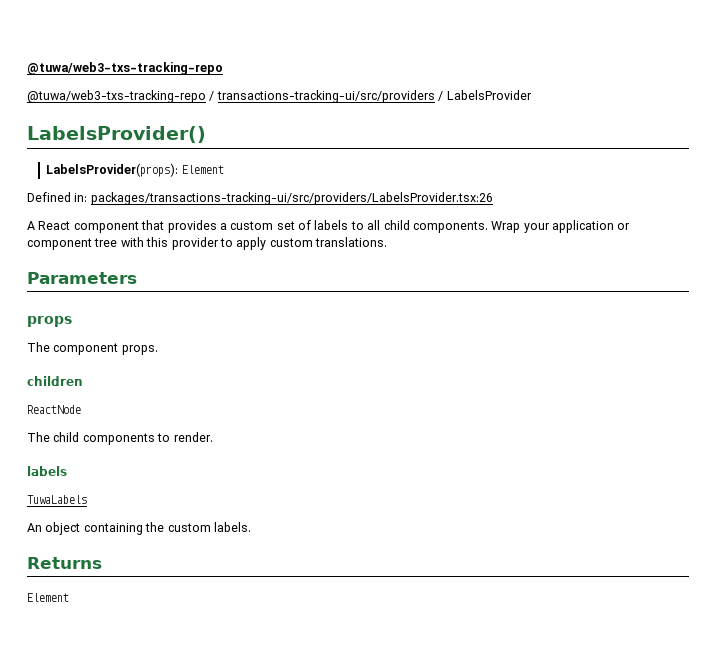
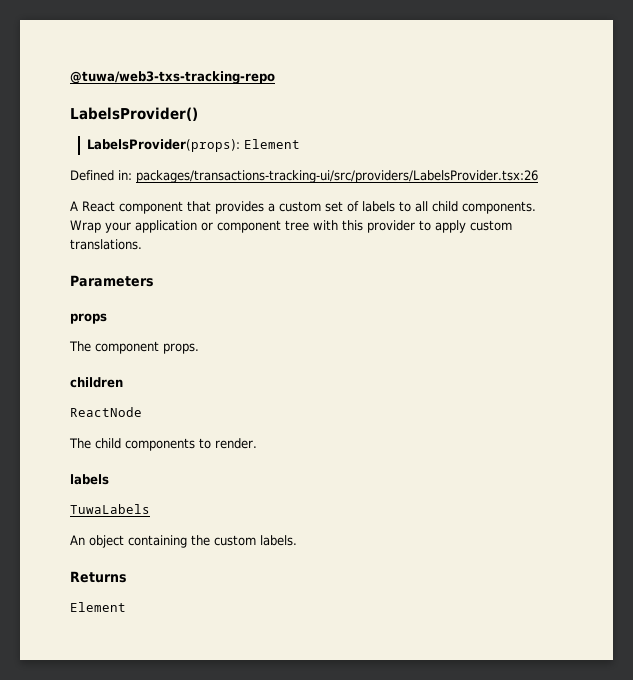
[27,62,223,75] [27,90,532,103] @tuwa/web3-txs-tracking-repo // @tuwa/web3-txs-tracking-repo / transactions-tracking-ui/src/providers / LabelsProvider -> [70,71,275,84] @tuwa/web3-txs-tracking-repo

